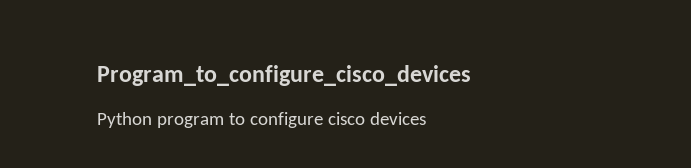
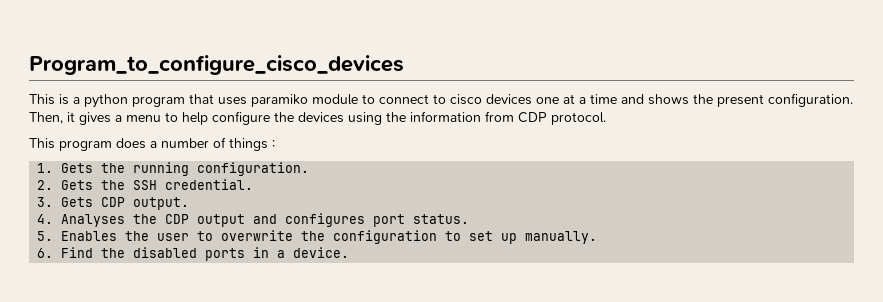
[97,112,426,128] Python program to configure cisco devices -> [29,93,853,108] [29,111,606,125] [29,137,275,151] [37,162,310,176] [37,179,254,190] [37,197,190,210] [37,213,470,227] [37,230,598,244] [37,247,350,261] This is a python program that uses paramiko module to connect to cisco devices one at a time and shows the present configuration. Then, it gives a menu to help configure the devices using the information from CDP protocol. // This program does a number of things : // 1. Gets the running configuration. // 2. Gets the SSH credential. // 3. Gets CDP output. // 4. Analyses the CDP output and configures port status. // 5. Enables the user to overwrite the configuration to set up manually. // 6. Find the disabled ports in a device.

